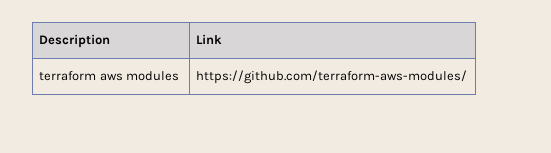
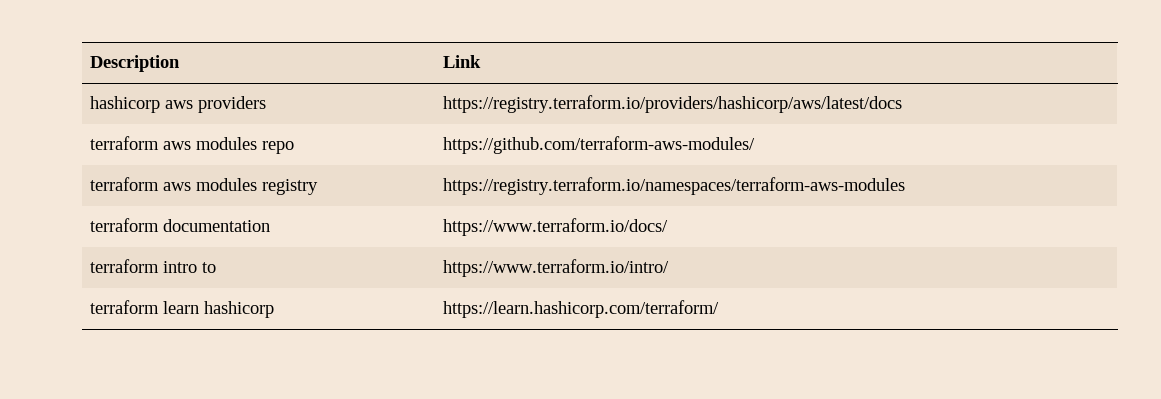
[39,71,180,81] // terraform aws modules -> [90,96,267,113] [443,95,903,113] [90,136,295,154] // hashicorp aws providers | https://registry.terraform.io/providers/hashicorp/aws/latest/docs // terraform aws modules repo
(468, 77) none -> [90,177,319,195] [443,177,906,195] [90,218,271,232] [443,218,669,236] [90,259,217,273] [443,259,670,277] [90,300,275,318] [443,300,720,318] // terraform aws modules registry | https://registry.terraform.io/namespaces/terraform-aws-modules // terraform documentation | https://www.terraform.io/docs/ // terraform intro to | https://www.terraform.io/intro/ // terraform learn hashicorp | https://learn.hashicorp.com/terraform/

